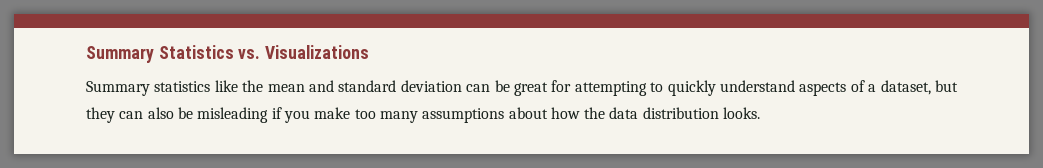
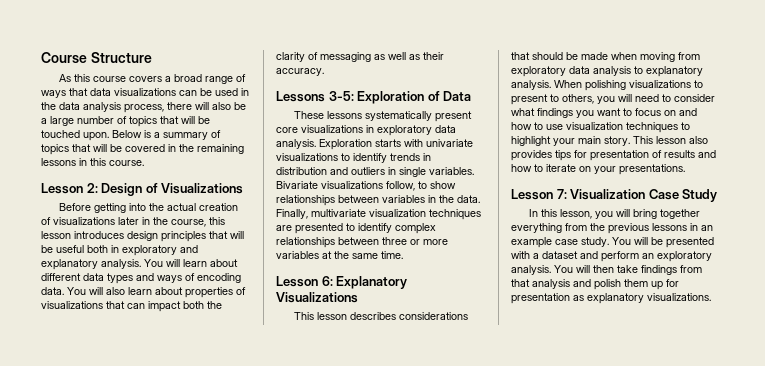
[86,45,370,63] [86,80,958,96] [86,107,761,123] Summary Statistics vs. Visualizations // Summary statistics like the mean and standard deviation can be great for attempting to quickly understand aspects of a dataset, but they can also be misleading if you make too many assumptions about how the data distribution looks. -> [41,52,152,63] [59,74,247,84] [41,88,249,98] [41,102,246,113] [41,116,210,127] [41,130,221,141] [41,144,244,155] [41,158,144,166] [41,183,244,196] [59,203,239,213] [41,217,225,227] [41,231,244,242] [41,245,198,256] [41,259,238,270] [41,273,241,284] [41,287,246,298] [41,301,222,312] [276,52,444,62] [276,68,324,76] [276,91,472,104] [294,111,473,122] [276,125,456,136] [276,139,473,150] [276,153,431,163] [276,167,474,177] [276,181,456,191] [276,195,480,206] [276,209,481,220] [276,223,436,234] [276,237,448,248] [276,251,403,259] [276,276,408,289] [276,292,358,303] [294,312,469,320] [511,52,700,62] [511,66,703,77] [511,80,703,91] [511,94,715,105] [511,108,697,118] [511,122,690,133] [511,136,708,146] [511,150,716,161] [511,164,685,175] [511,189,718,202] [529,209,701,219] [511,223,713,234] [511,237,714,248] [511,251,712,262] [511,265,702,275] [511,279,679,290] [511,293,711,304] Course Structure // As this course covers a broad range of ways that data visualizations can be used in the data analysis process, there will also be a large number of topics that will be touched upon. Below is a summary of topics that will be covered in the remaining lessons in this course. // Lesson 2: Design of Visualizations // Before getting into the actual creation of visualizations later in the course, this lesson introduces design principles that will be useful both in exploratory and explanatory analysis. You will learn about different data types and ways of encoding data. You will also learn about properties of visualizations that can impact both the clarity of messaging as well as their accuracy. // Lessons 3-5: Exploration of Data // These lessons systematically present core visualizations in exploratory data analysis. Exploration starts with univariate visualizations to identify trends in distribution and outliers in single variables. Bivariate visualizations follow, to show relationships between variables in the data. Finally, multivariate visualization techniques are presented to identify complex relationships between three or more variables at the same time. // Lesson 6: Explanatory Visualizations // This lesson describes considerations that should be made when moving from exploratory data analysis to explanatory analysis. When polishing visualizations to present to others, you will need to consider what findings you want to focus on and how to use visualization techniques to highlight your main story. This lesson also provides tips for presentation of results and how to iterate on your presentations. // Lesson 7: Visualization Case Study // In this lesson, you will bring together everything from the previous lessons in an example case study. You will be presented with a dataset and perform an exploratory analysis. You will then take findings from that analysis and polish them up for presentation as explanatory visualizations.

